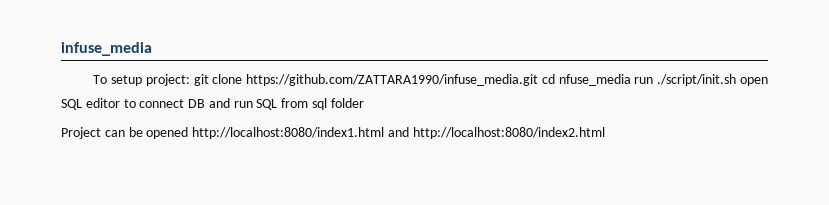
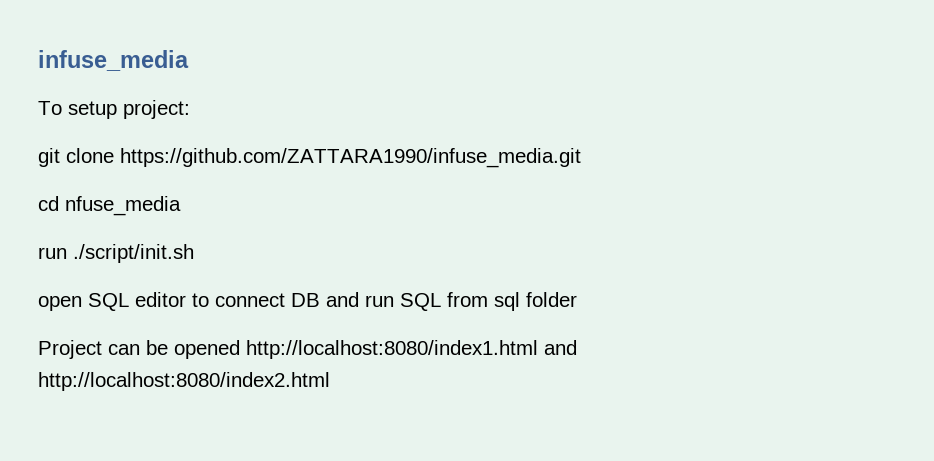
(190, 80) none -> (190, 109) //
(539, 80) none -> (581, 158) //
(631, 80) none -> (181, 206) //
(737, 80) none -> (194, 253) //

